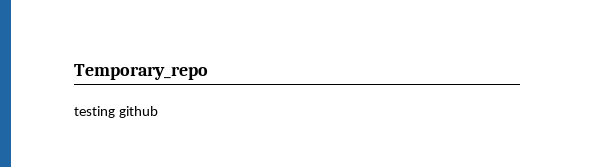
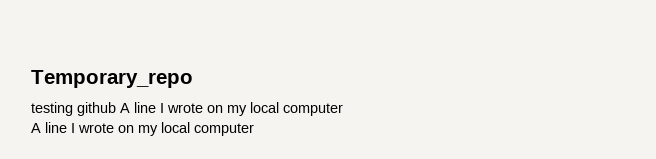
(158, 112) none -> [120,102,343,116] [31,122,254,136] A line I wrote on my local computer // A line I wrote on my local computer

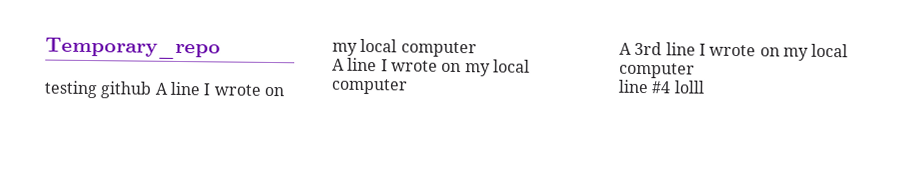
(254, 129) none -> [619,41,849,61] [619,62,695,79] [618,79,705,94] // A 3rd line I wrote on my local computer // line #4 lolll

